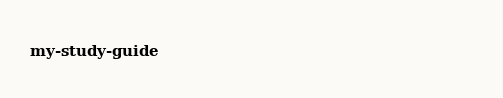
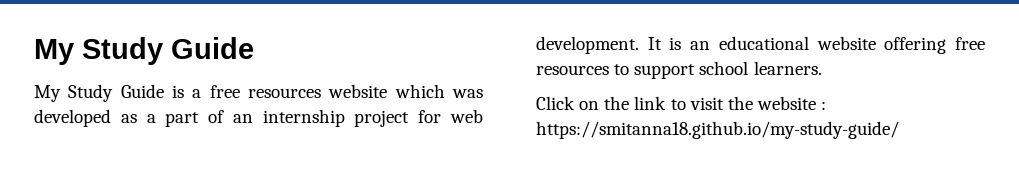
[30,45,159,59] my-study-guide -> [34,37,254,65] [34,84,483,102] [34,109,483,127] [536,36,985,54] [536,61,822,79] [536,96,827,110] [536,121,899,139] My Study Guide // My Study Guide is a free resources website which was developed as a part of an internship project for web development. It is an educational website offering free resources to support school learners. // Click on the link to visit the website : https://smitanna18.github.io/my-study-guide/

